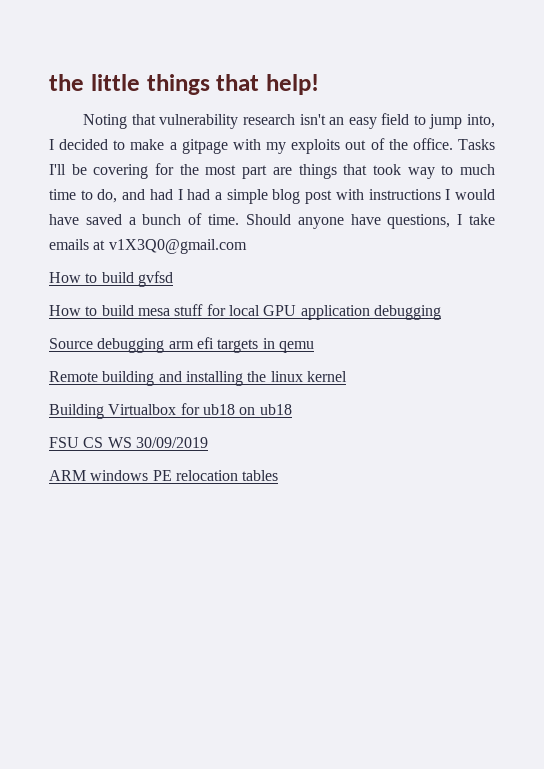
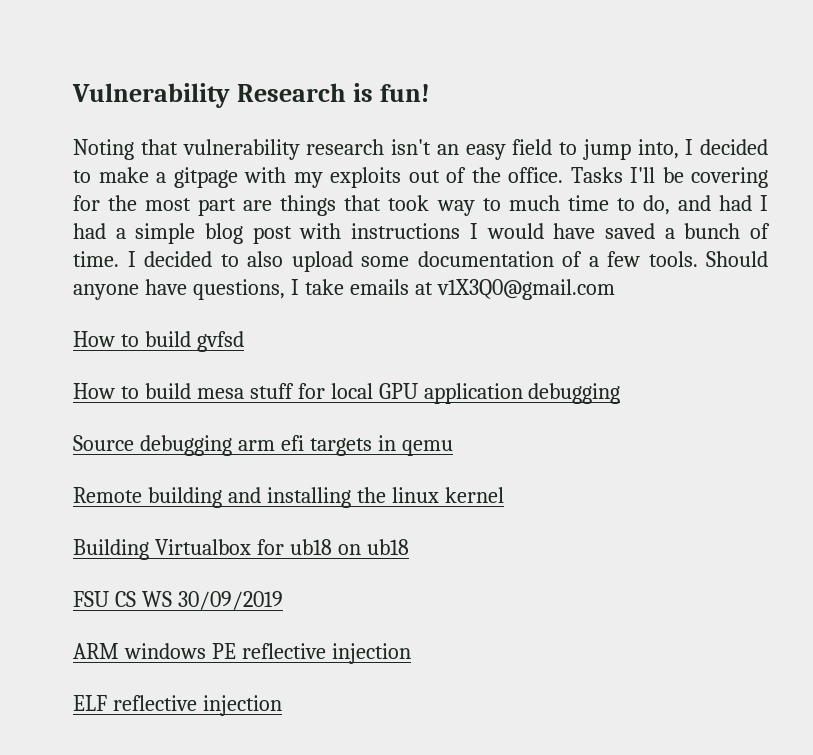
[49,74,319,95] the little things that help! -> [72,83,430,108] Vulnerability Research is fun!
(240, 219) none -> [127,251,698,272] I decided to also upload some documentation of a few tools.
[175,470,279,481] relocation tables -> [241,643,411,664] [73,695,282,716] reflective injection // ELF reflective injection

